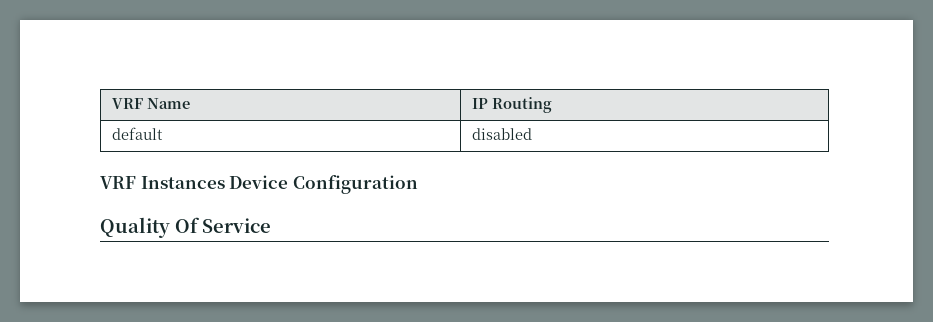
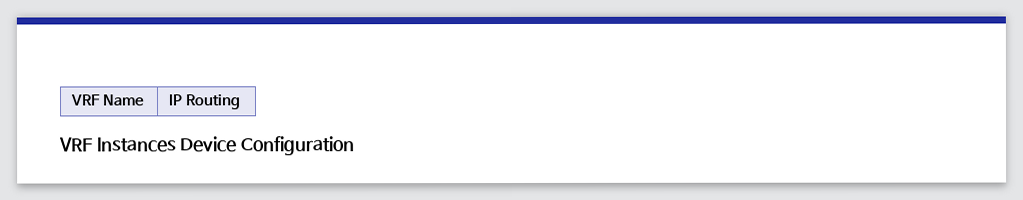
[112,127,164,140] [472,128,533,140] // default | disabled -> (242, 102) none
[100,217,271,238] // Quality Of Service -> (356, 146) none

